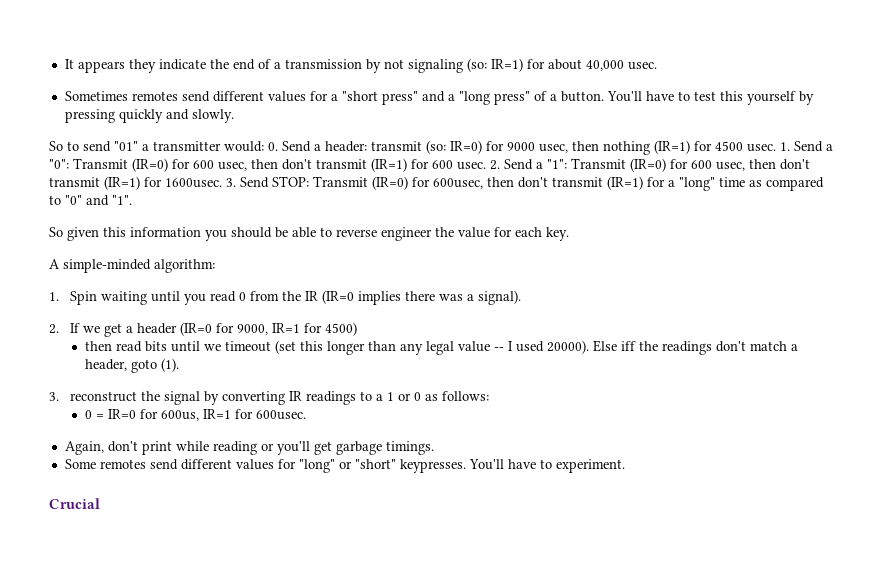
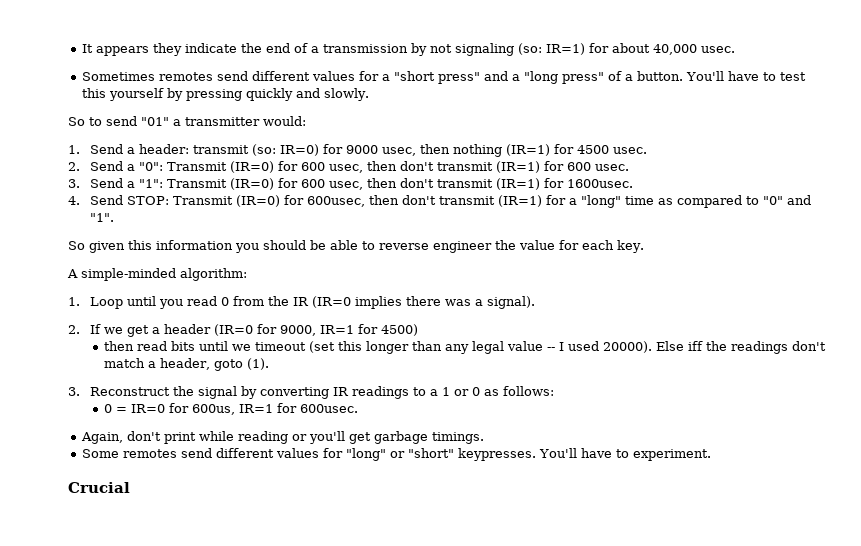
[268,142,278,151] 0. -> [68,145,80,154] // 1.
[780,142,790,151] 1. -> [68,162,80,171] // 2.
[490,160,500,170] 2. -> [68,179,80,188] // 3.
[226,178,236,187] 3. -> [68,196,80,205] // 4.
[69,291,147,305] Spin waiting -> [90,297,124,309] Loop
[69,391,137,402] reconstruct -> [90,387,171,396] Reconstruct

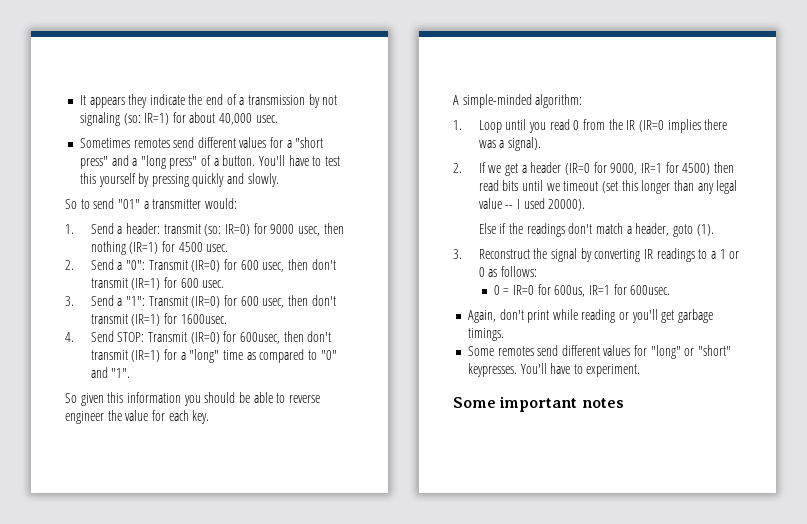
(419, 330) // -> (711, 169) none
[656,341,704,351] Else iff -> [478,223,507,234] // Else if
[68,482,130,493] Crucial -> [453,396,624,412] Some important notes

